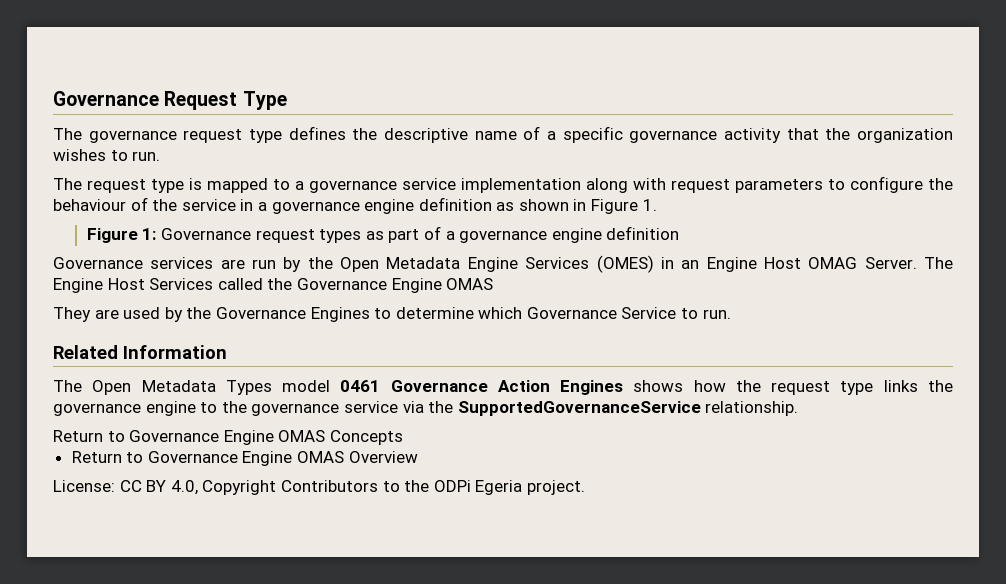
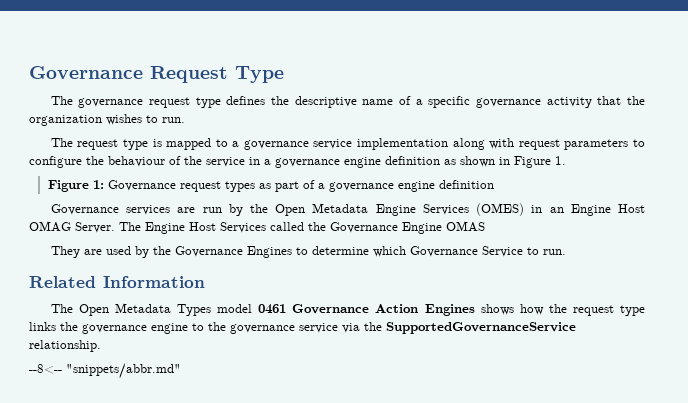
[53,430,403,445] [71,451,418,466] [53,480,585,495] Return to Governance Engine OMAS Concepts // Return to Governance Engine OMAS Overview // License: CC BY 4.0, Copyright Contributors to the ODPi Egeria project. -> [29,363,181,379] --8<-- "snippets/abbr.md"

